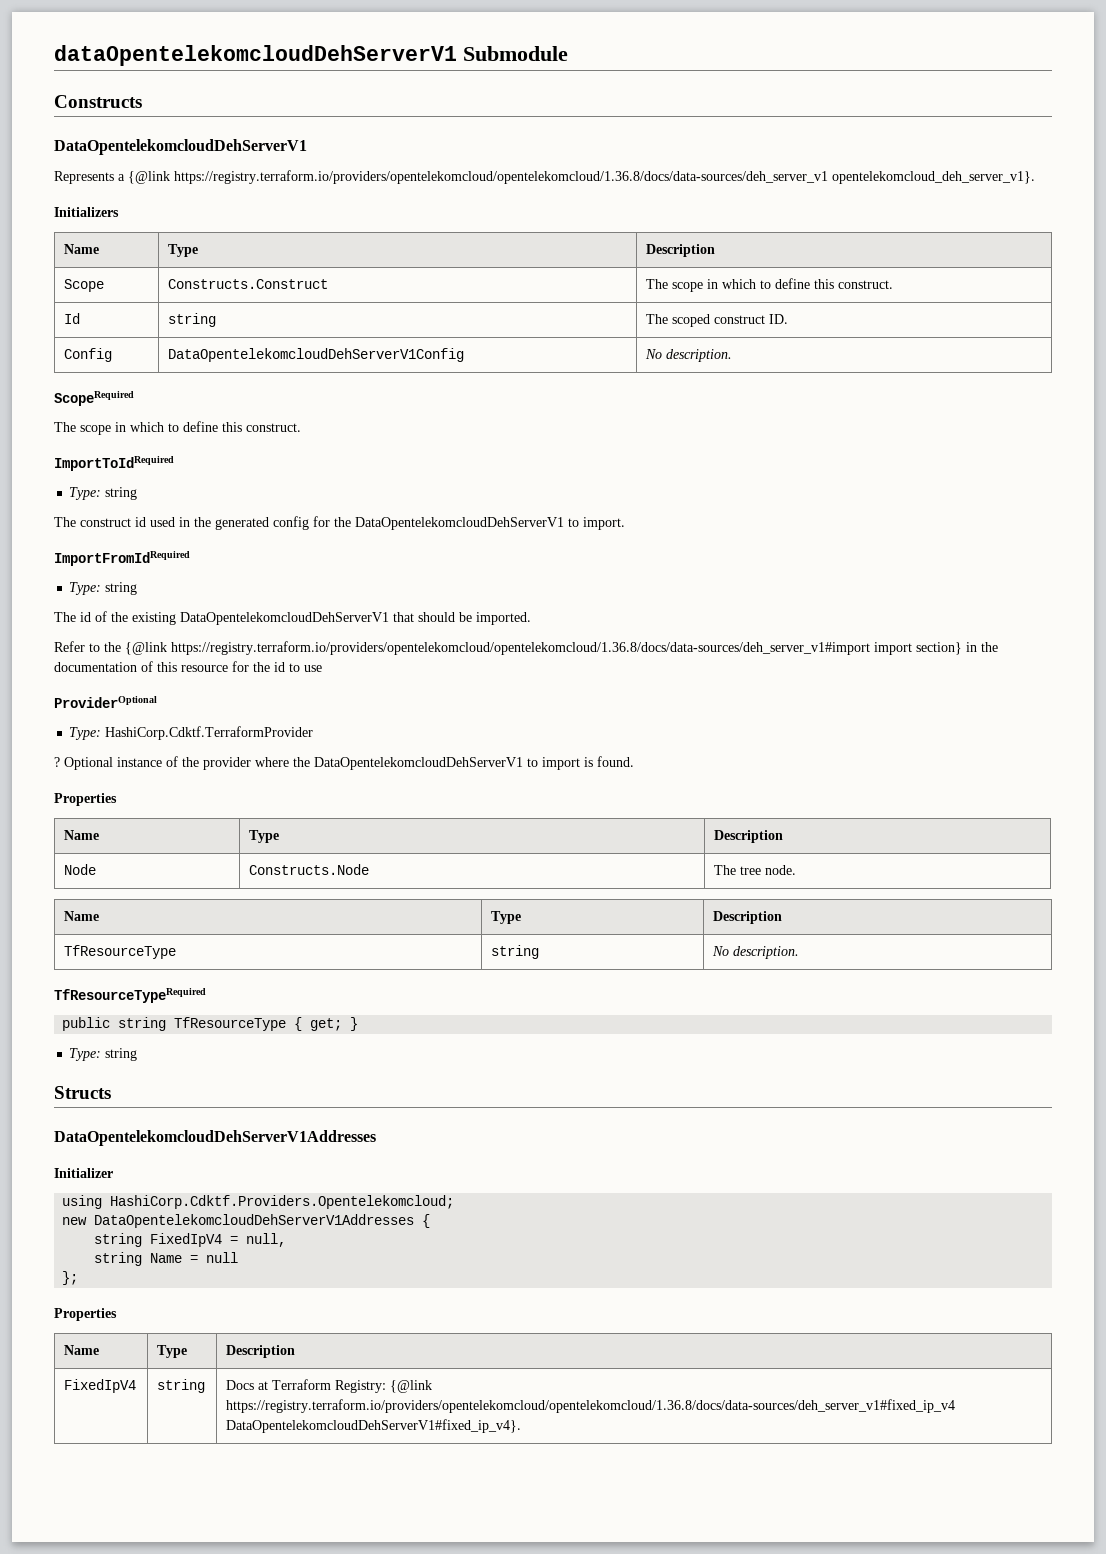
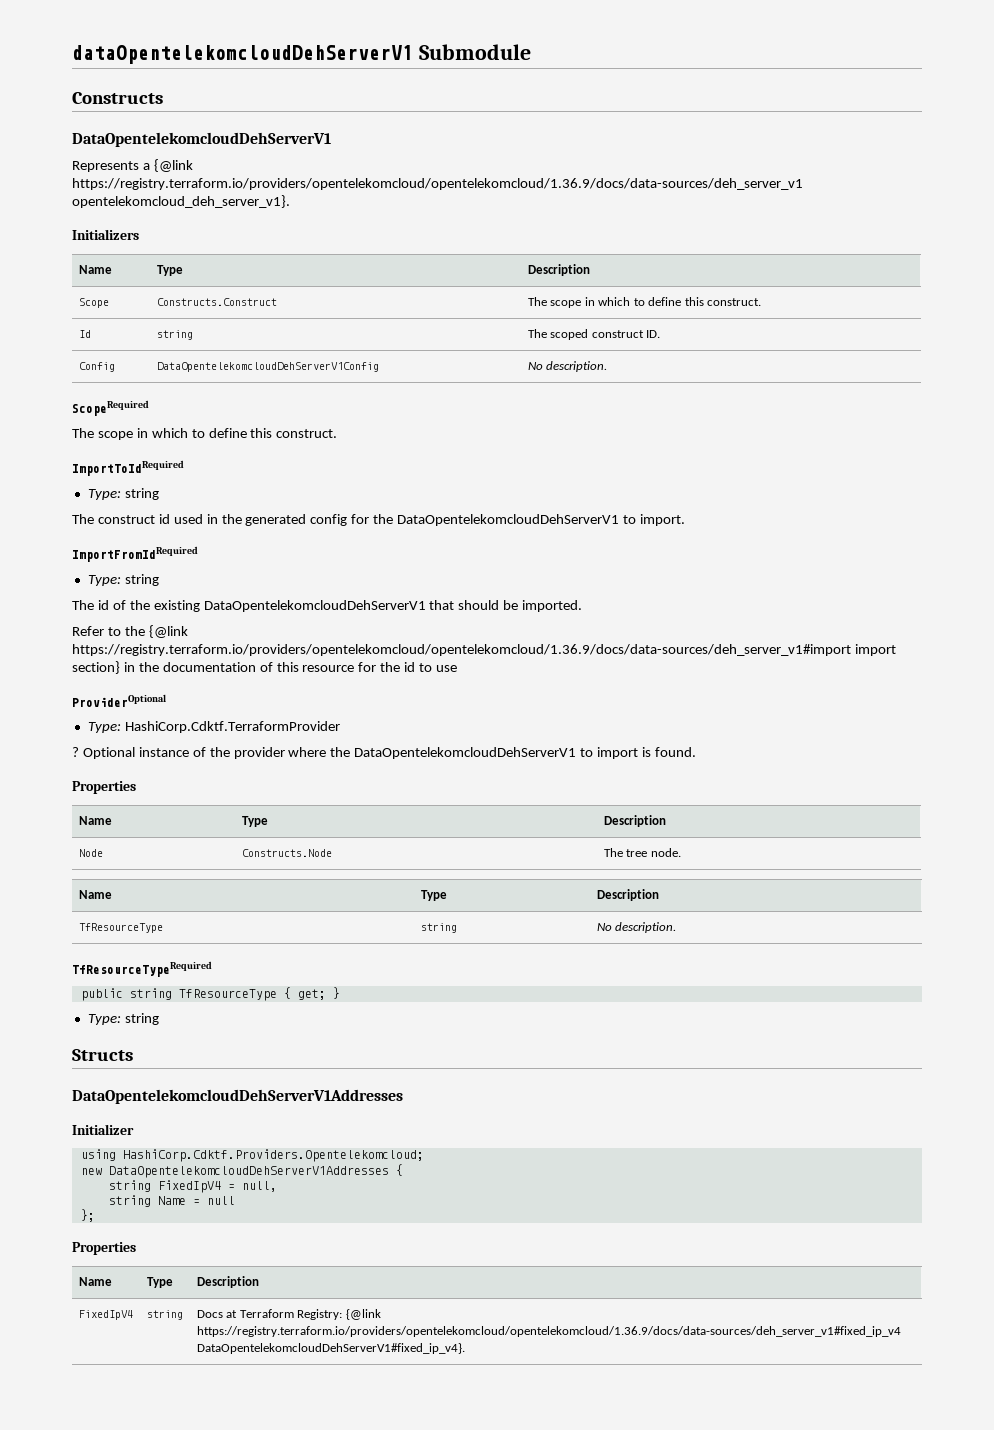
[174,170,828,184] https://registry.terraform.io/providers/opentelekomcloud/opentelekomcloud/1.36.8/docs/data-sources/deh_server_v1 -> [72,178,803,190] https://registry.terraform.io/providers/opentelekomcloud/opentelekomcloud/1.36.9/docs/data-sources/deh_server_v1
[171,641,870,655] https://registry.terraform.io/providers/opentelekomcloud/opentelekomcloud/1.36.8/docs/data-sources/deh_server_v1#import -> [72,644,851,656] https://registry.terraform.io/providers/opentelekomcloud/opentelekomcloud/1.36.9/docs/data-sources/deh_server_v1#import
[226,1399,956,1413] https://registry.terraform.io/providers/opentelekomcloud/opentelekomcloud/1.36.8/docs/data-sources/deh_server_v1#fixed_ip_v4 -> [196,1326,901,1337] https://registry.terraform.io/providers/opentelekomcloud/opentelekomcloud/1.36.9/docs/data-sources/deh_server_v1#fixed_ip_v4

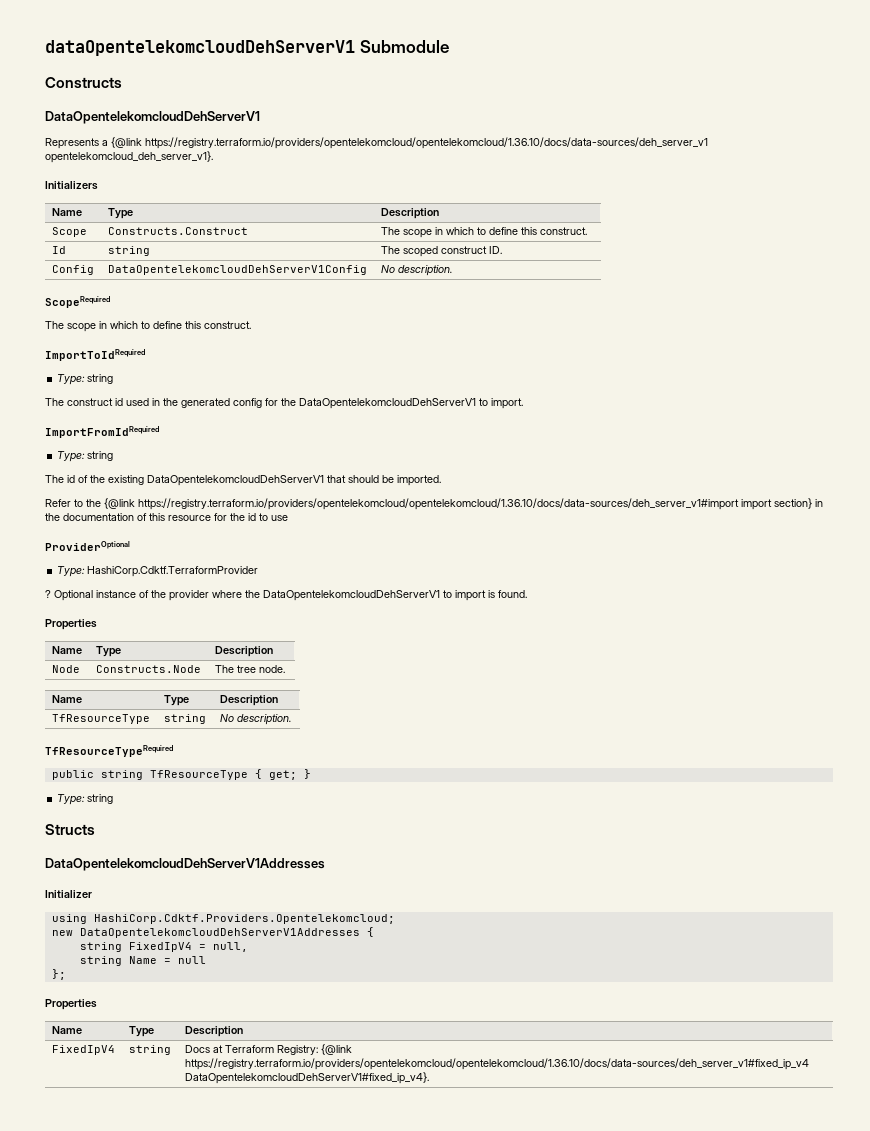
[72,178,803,190] https://registry.terraform.io/providers/opentelekomcloud/opentelekomcloud/1.36.9/docs/data-sources/deh_server_v1 -> [145,137,708,149] https://registry.terraform.io/providers/opentelekomcloud/opentelekomcloud/1.36.10/docs/data-sources/deh_server_v1
[72,644,851,656] https://registry.terraform.io/providers/opentelekomcloud/opentelekomcloud/1.36.9/docs/data-sources/deh_server_v1#import -> [138,498,739,510] https://registry.terraform.io/providers/opentelekomcloud/opentelekomcloud/1.36.10/docs/data-sources/deh_server_v1#import
[196,1326,901,1337] https://registry.terraform.io/providers/opentelekomcloud/opentelekomcloud/1.36.9/docs/data-sources/deh_server_v1#fixed_ip_v4 -> [184,1058,809,1070] https://registry.terraform.io/providers/opentelekomcloud/opentelekomcloud/1.36.10/docs/data-sources/deh_server_v1#fixed_ip_v4

